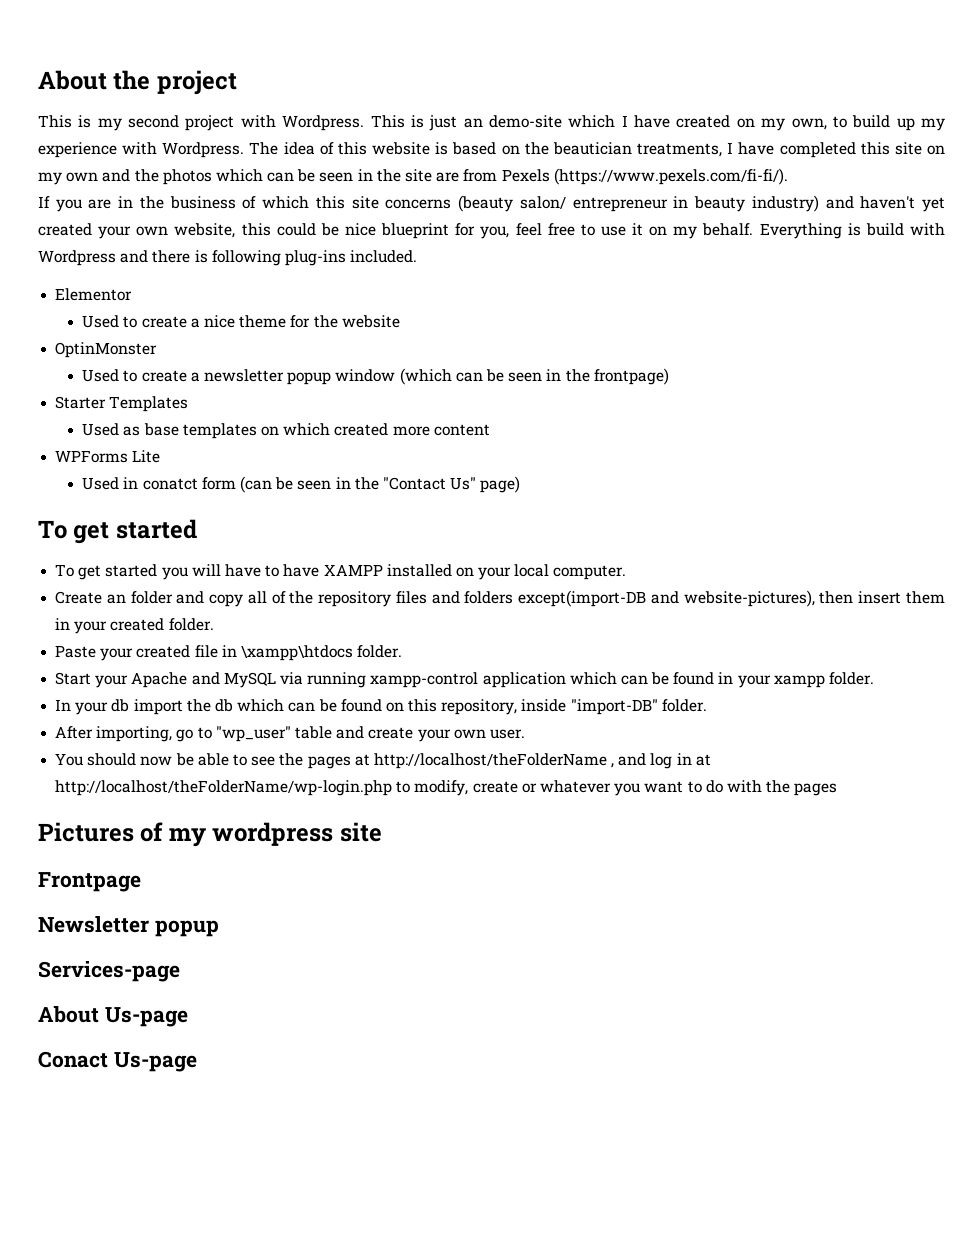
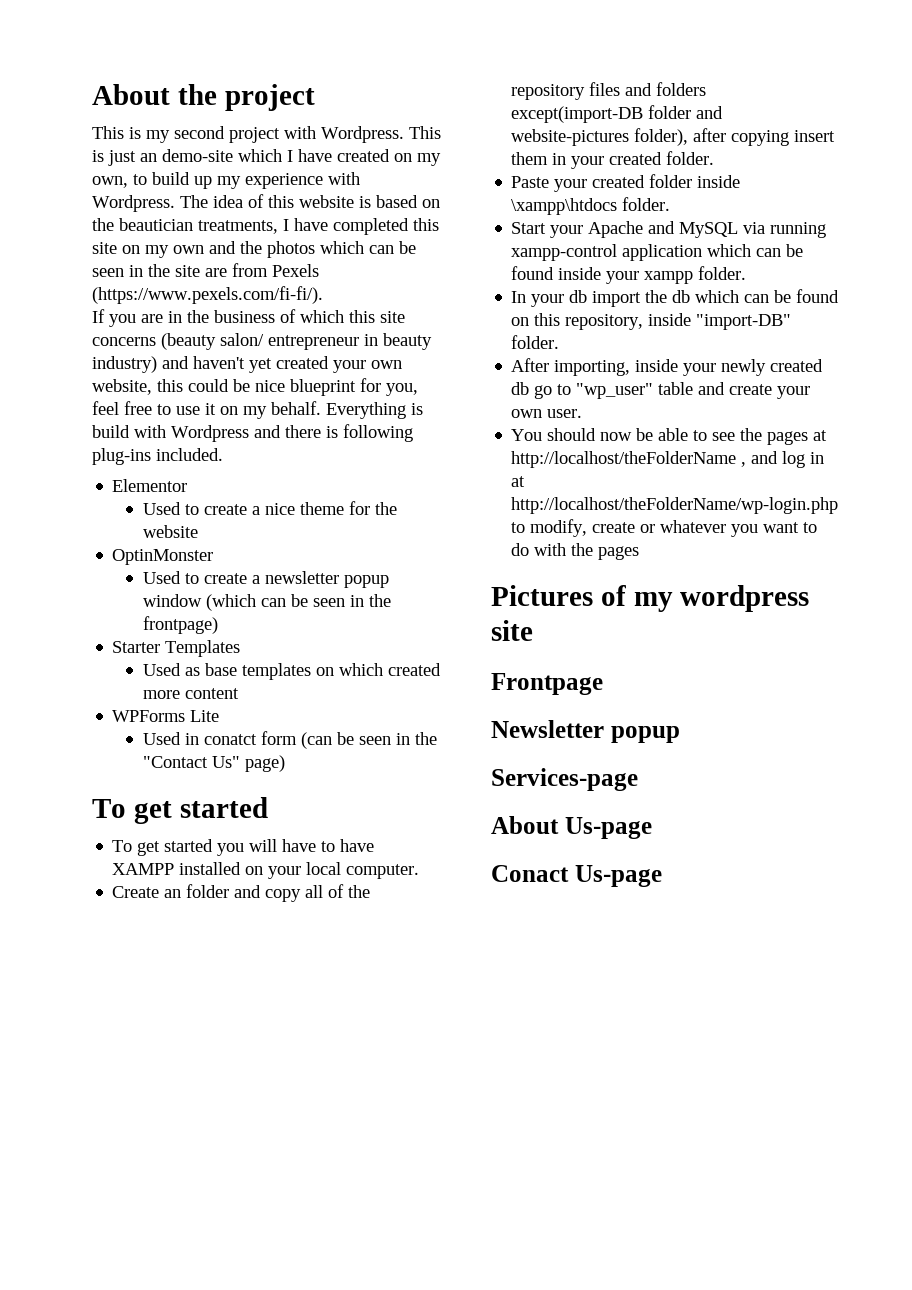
[650,590,854,607] and website-pictures), then -> [648,105,724,119] [511,128,790,146] folder and website-pictures folder), after copying
[194,645,237,658] file in -> [649,174,741,188] folder inside
[718,672,734,684] in -> [558,267,602,280] inside
(173, 734) none -> [635,359,824,376] [511,382,530,395] inside your newly created db

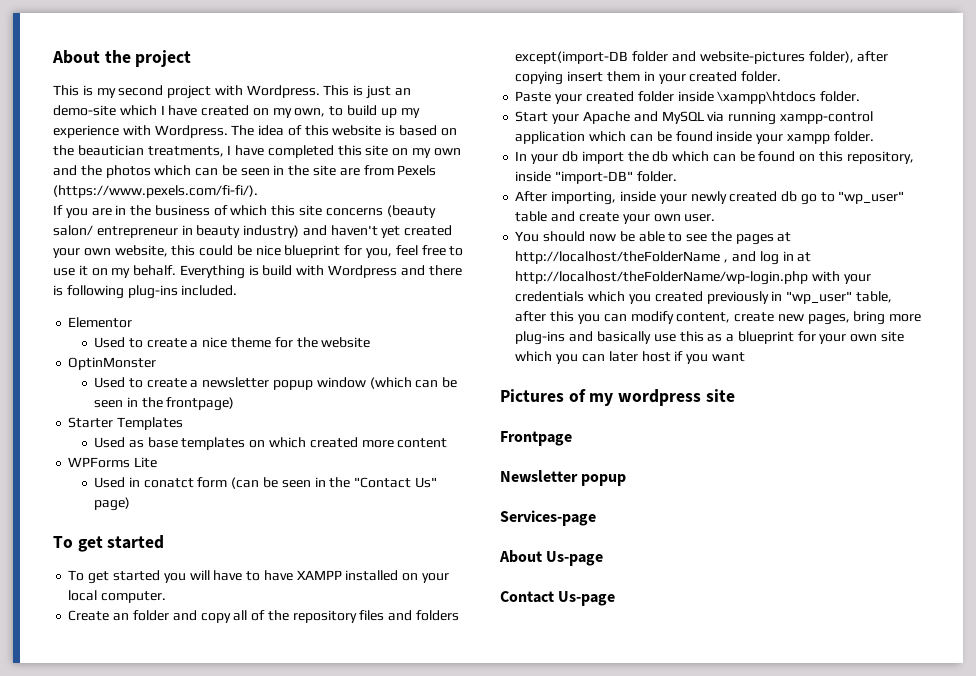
[511,519,818,537] [511,543,640,560] to modify, create or whatever you want to do with the pages -> [812,271,871,284] [515,291,892,304] [515,311,922,325] [515,331,904,345] [515,351,745,364] with your credentials which you created previously in "wp_user" table, after this you can modify content, create new pages, bring more plug-ins and basically use this as a blueprint for your own site which you can later host if you want
[491,865,569,882] Conact -> [500,591,554,603] Contact

